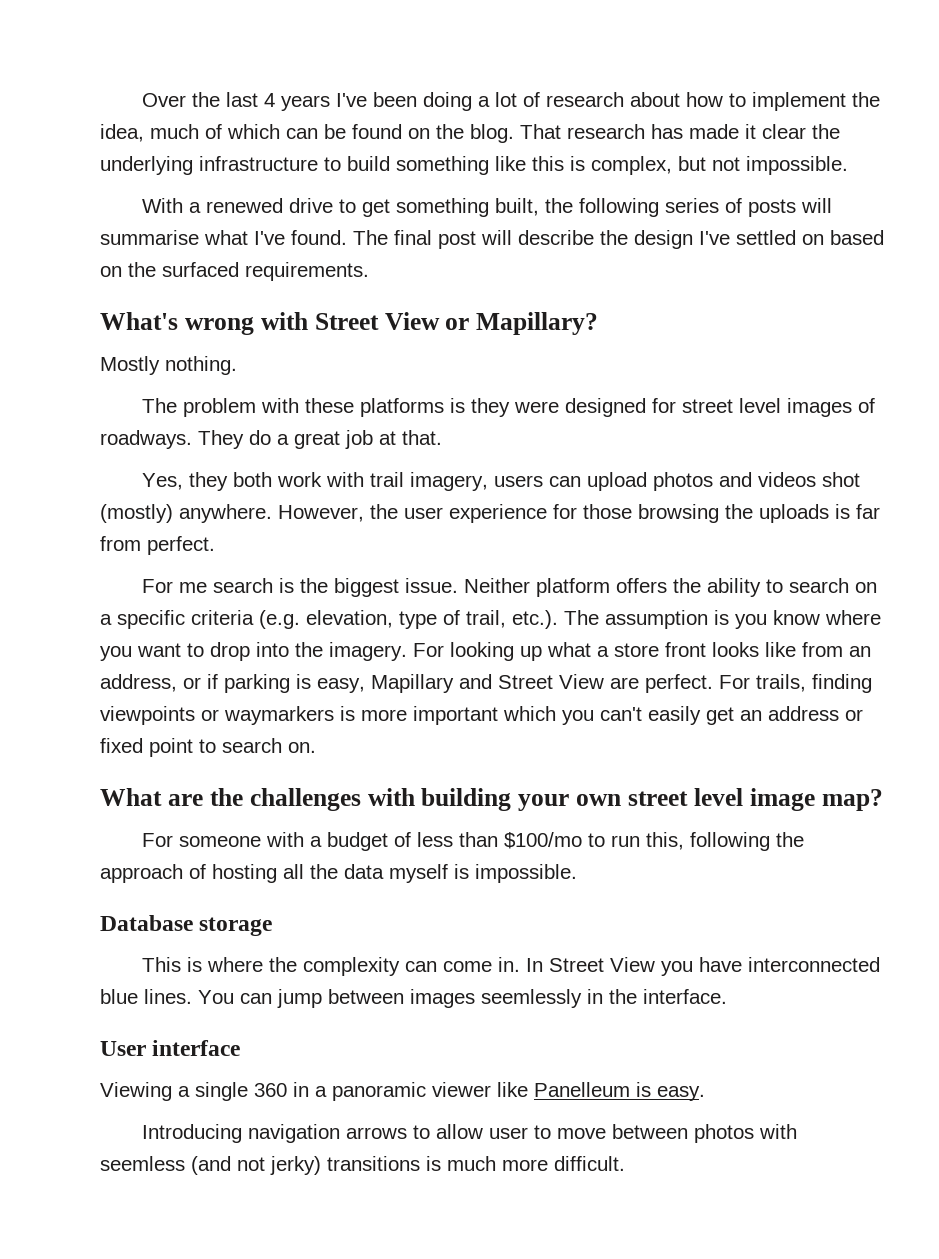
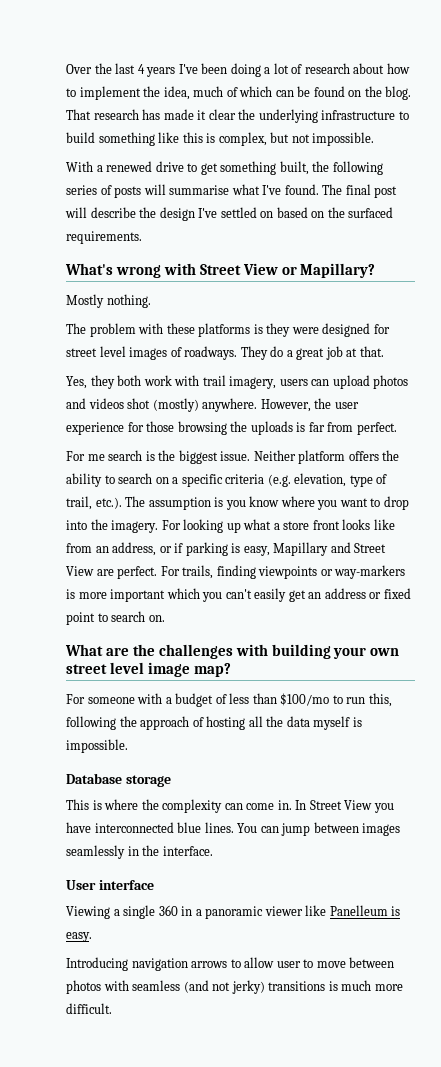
[224,706,334,725] waymarkers -> [334,565,406,579] way-markers
[481,989,582,1008] seemlessly -> [66,845,125,859] seamlessly
[100,1156,185,1171] seemless -> [132,980,181,991] seamless

